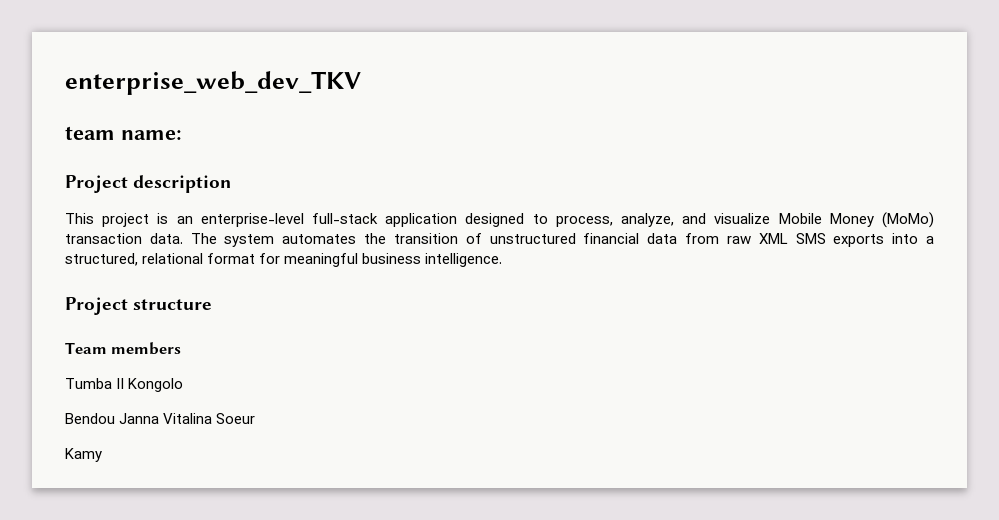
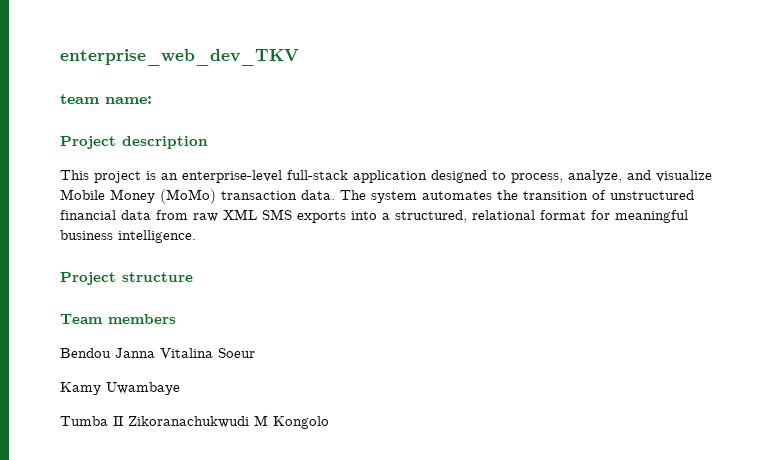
[65,378,184,392] // Tumba II Kongolo -> (176, 319) none
(102, 455) none -> [106,382,180,395] [60,415,329,429] Uwambaye // Tumba II Zikoranachukwudi M Kongolo

